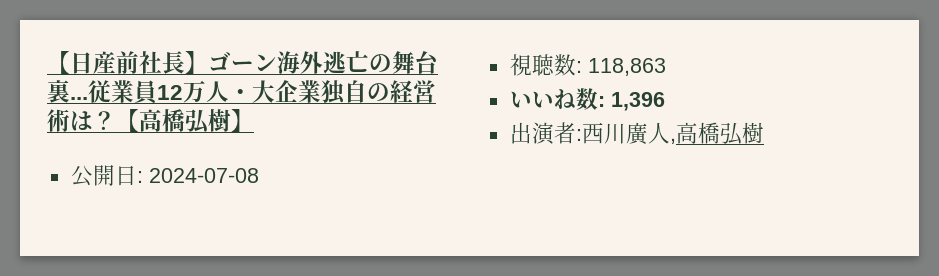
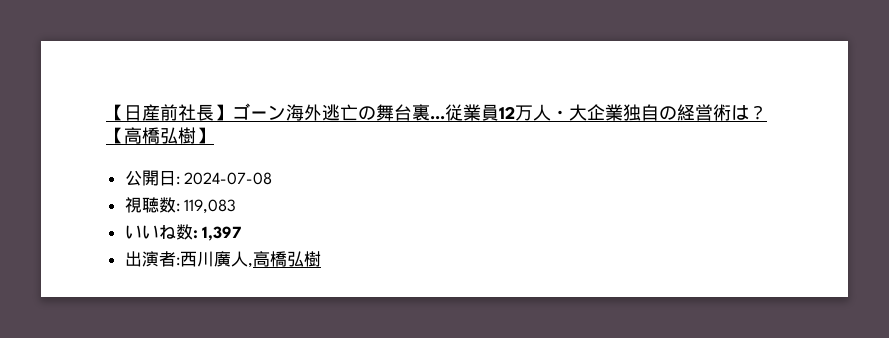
[587,58,666,76] 118,863 -> [184,199,237,214] 119,083
[610,92,665,111] 1,396 -> [202,226,242,241] 1,397

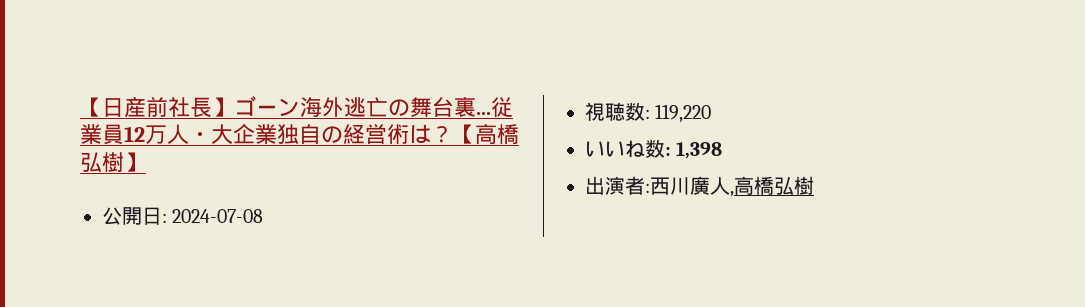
[184,199,237,214] 119,083 -> [655,104,712,123] 119,220
[202,226,242,241] 1,397 -> [676,142,723,159] 1,398

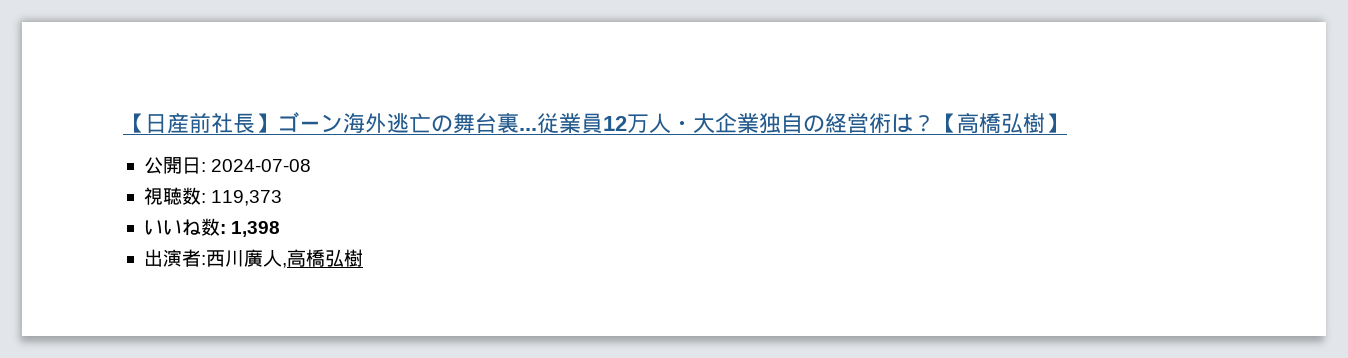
[655,104,712,123] 119,220 -> [211,190,283,206] 119,373

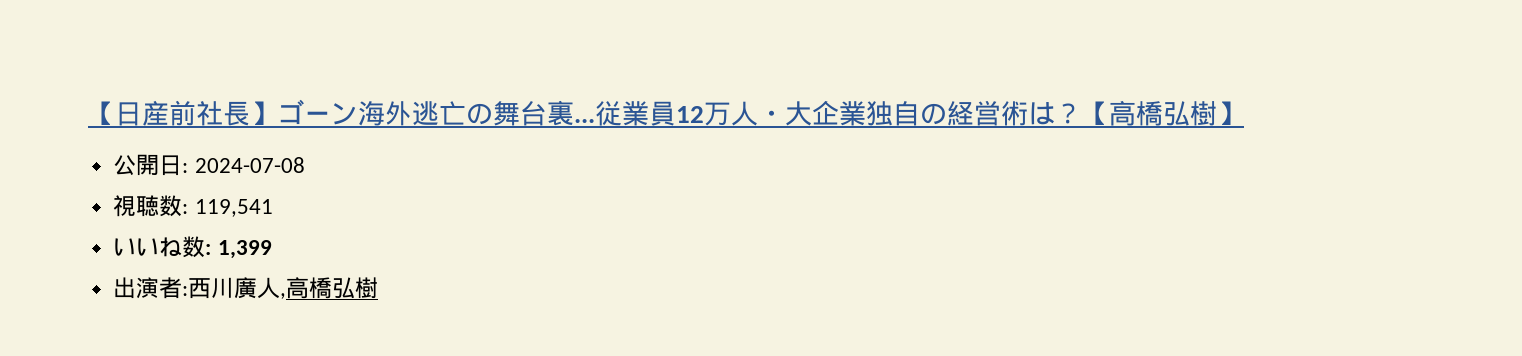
[211,190,283,206] 119,373 -> [194,199,273,217] 119,541
[231,221,281,237] 1,398 -> [217,240,272,259] 1,399

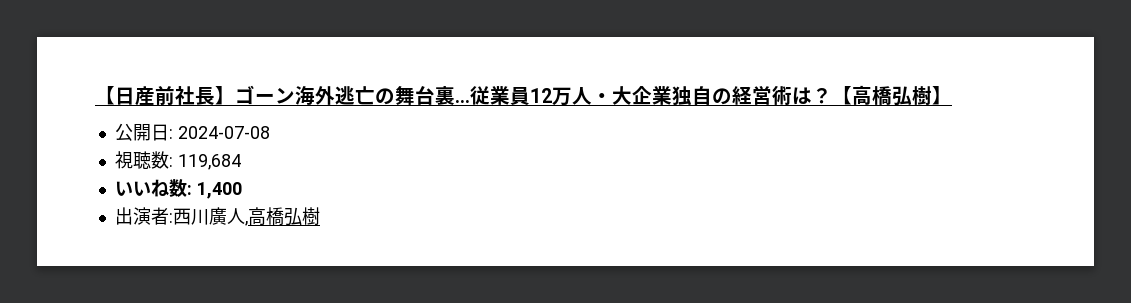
[194,199,273,217] 119,541 -> [177,154,241,170] 119,684
[217,240,272,259] 1,399 -> [196,182,242,199] 1,400

